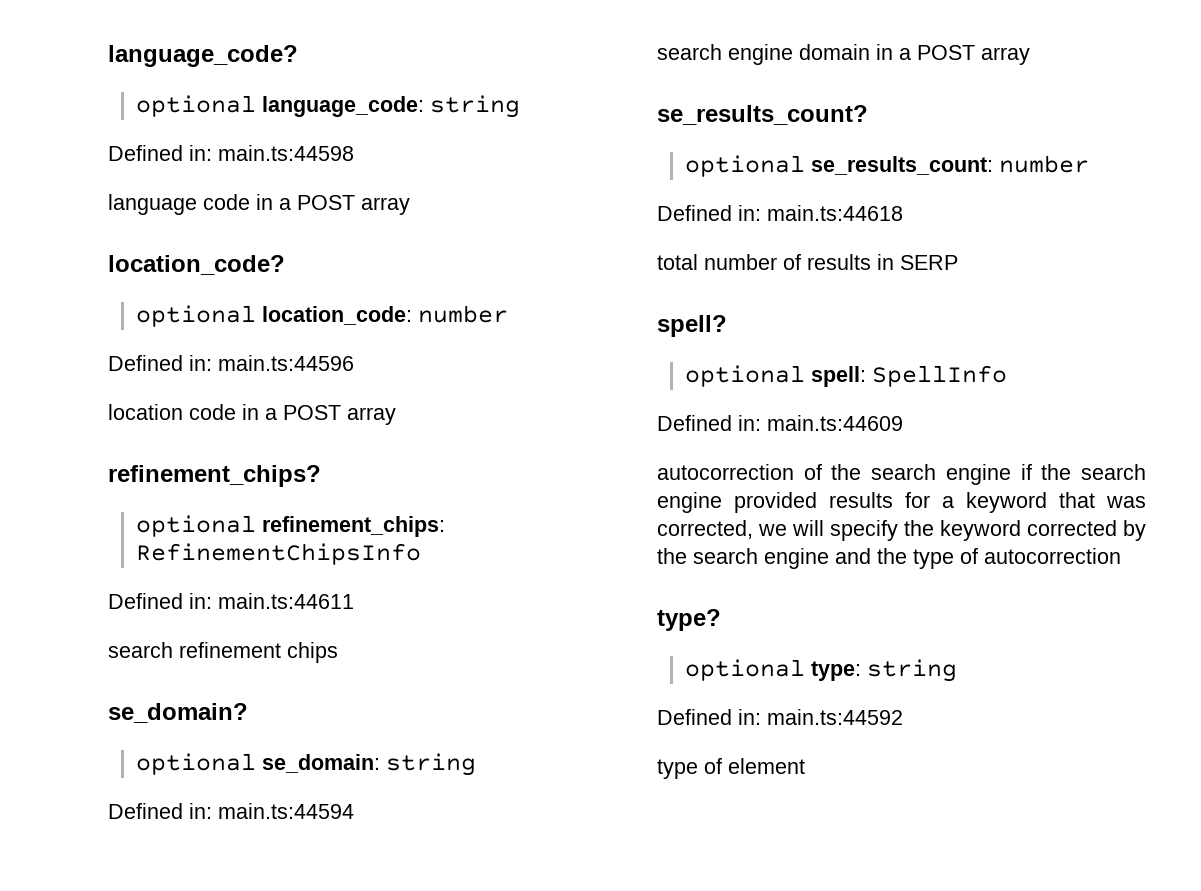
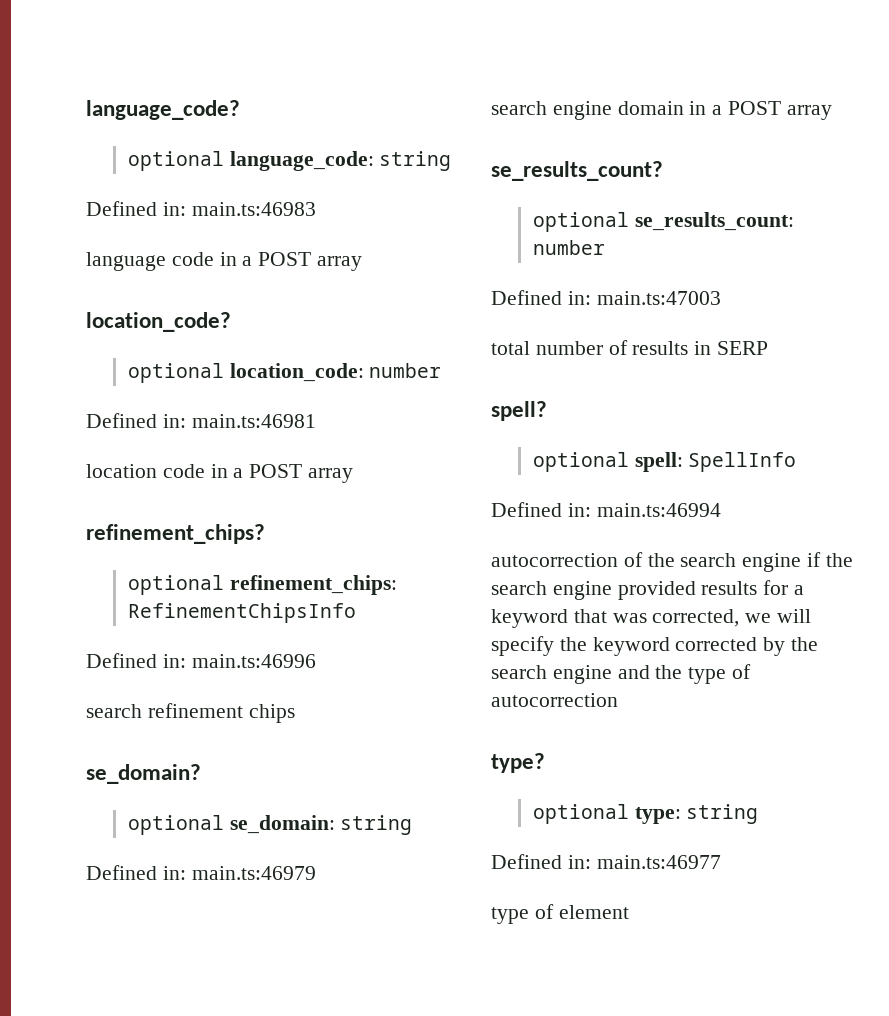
[218,145,354,161] main.ts:44598 -> [191,202,316,216] main.ts:46983
[218,355,354,371] main.ts:44596 -> [191,414,316,428] main.ts:46981
[218,593,354,609] main.ts:44611 -> [191,654,316,668] main.ts:46996
[218,803,354,819] main.ts:44594 -> [191,866,316,880] main.ts:46979
[767,205,903,221] main.ts:44618 -> [596,291,721,305] main.ts:47003
[767,415,903,431] main.ts:44609 -> [596,503,721,517] main.ts:46994
[767,709,903,725] main.ts:44592 -> [596,855,721,869] main.ts:46977

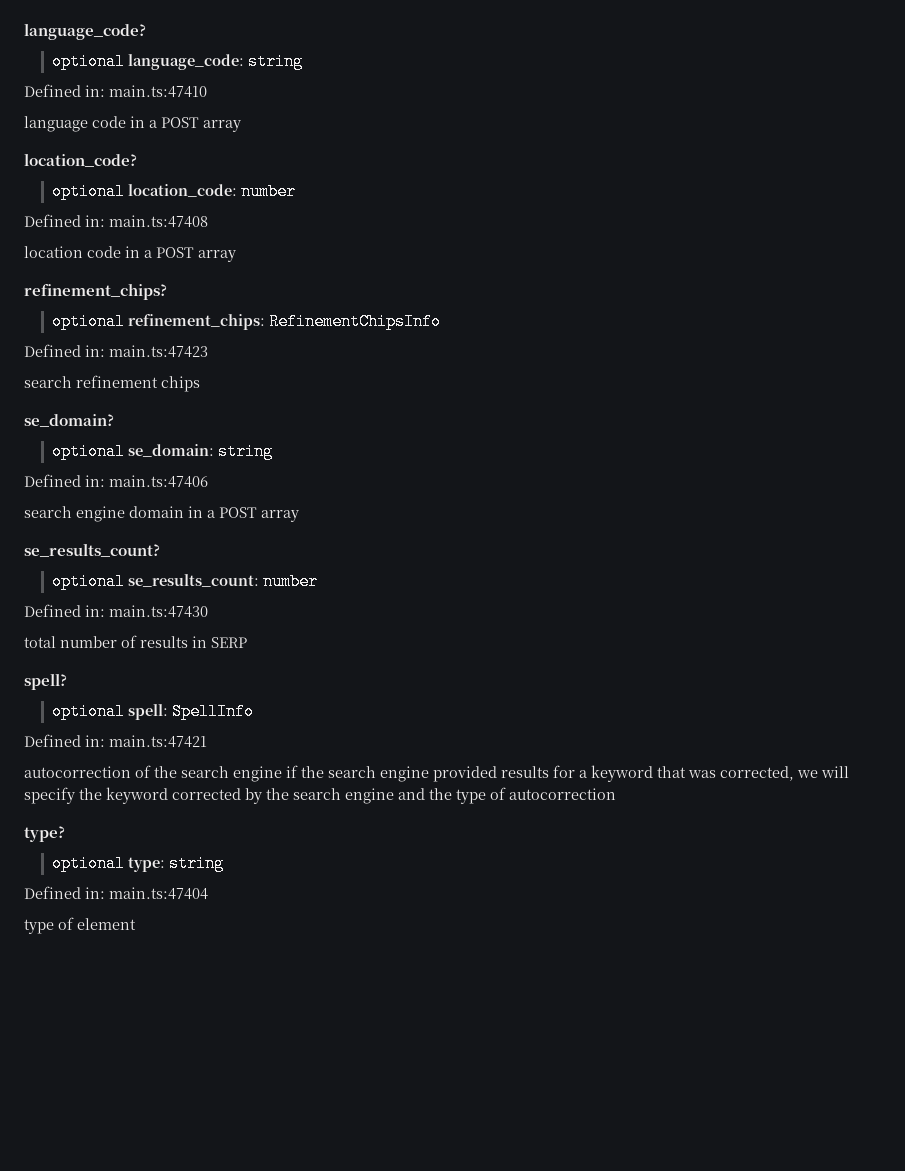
[191,202,316,216] main.ts:46983 -> [109,85,207,98] main.ts:47410
[191,414,316,428] main.ts:46981 -> [109,215,208,228] main.ts:47408
[191,654,316,668] main.ts:46996 -> [109,345,208,358] main.ts:47423
[191,866,316,880] main.ts:46979 -> [109,475,208,488] main.ts:47406
[596,291,721,305] main.ts:47003 -> [109,605,208,618] main.ts:47430
[596,503,721,517] main.ts:46994 -> [109,735,207,748] main.ts:47421
[596,855,721,869] main.ts:46977 -> [109,887,208,900] main.ts:47404

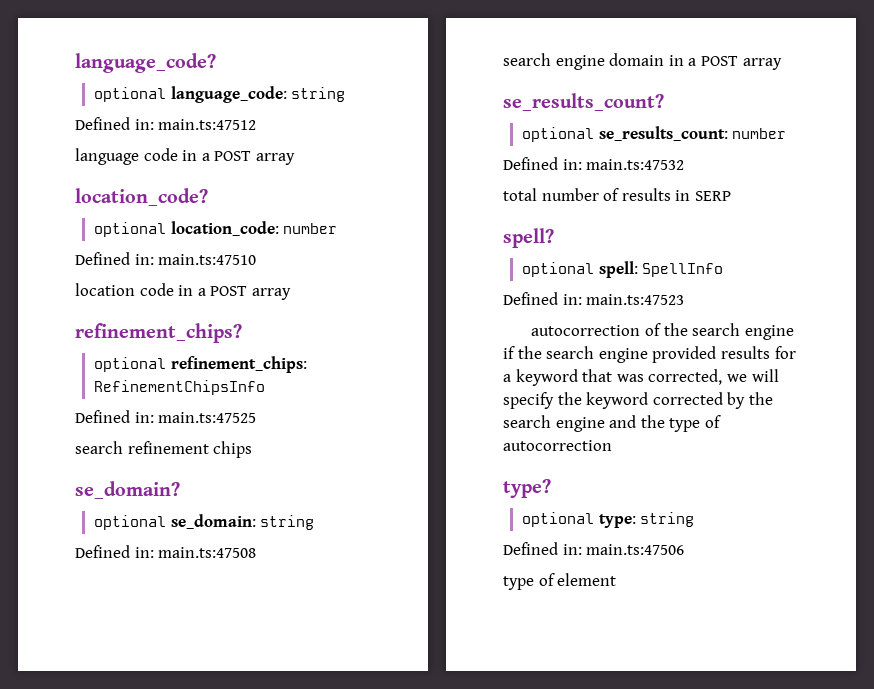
[109,85,207,98] main.ts:47410 -> [158,119,257,130] main.ts:47512
[109,215,208,228] main.ts:47408 -> [158,254,257,265] main.ts:47510
[109,345,208,358] main.ts:47423 -> [158,412,257,423] main.ts:47525
[109,475,208,488] main.ts:47406 -> [158,547,257,558] main.ts:47508
[109,605,208,618] main.ts:47430 -> [586,159,685,170] main.ts:47532
[109,735,207,748] main.ts:47421 -> [586,294,685,305] main.ts:47523
[109,887,208,900] main.ts:47404 -> [586,544,685,555] main.ts:47506

